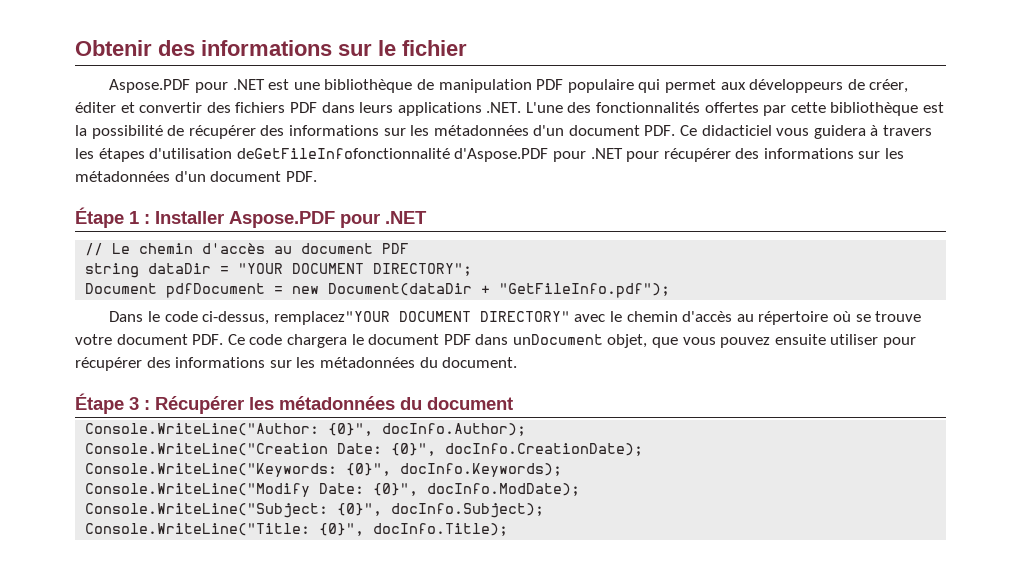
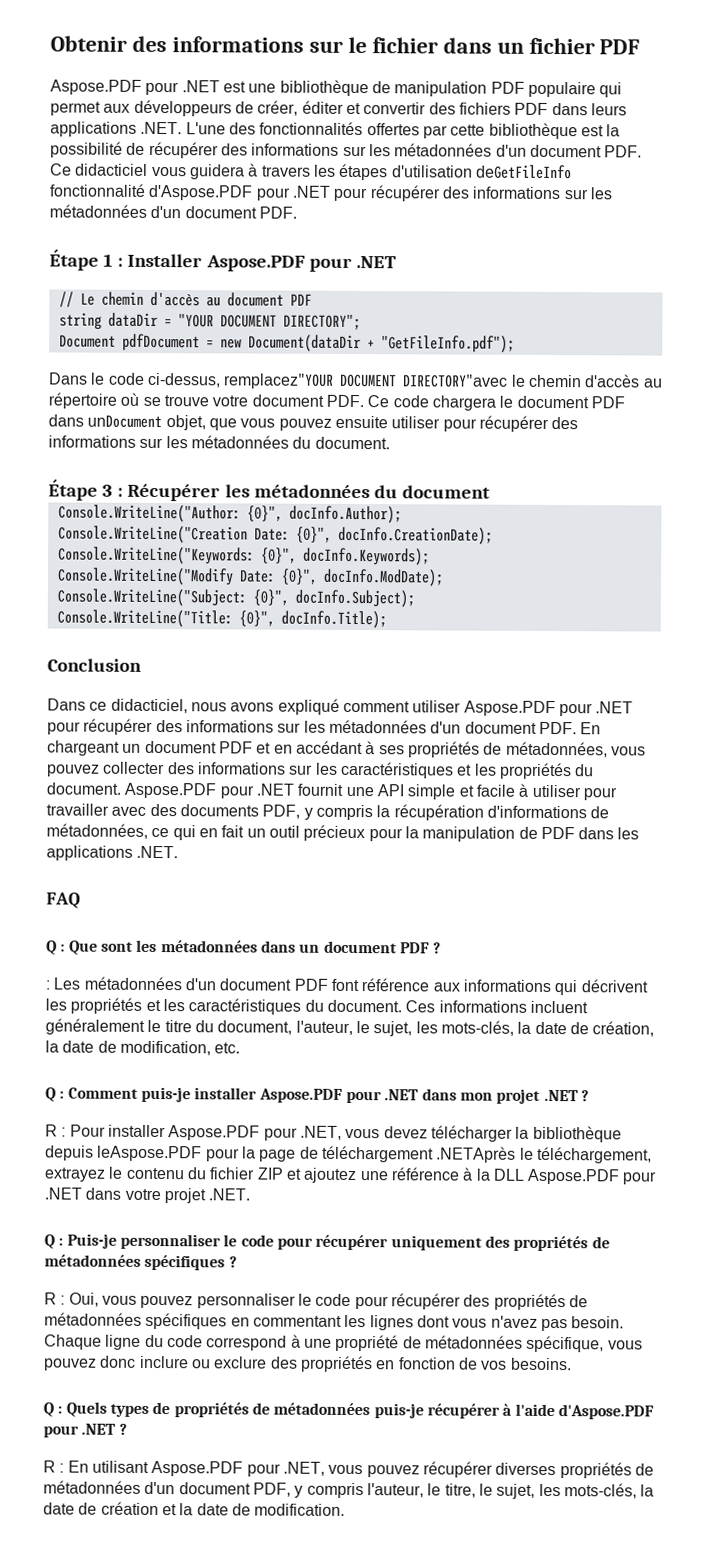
(467, 48) none -> [442,37,641,55] dans un fichier PDF
[236,148,450,159] deGetFileInfofonctionnalité -> [475,164,572,180] [49,183,146,197] deGetFileInfo fonctionnalité
[479,311,606,322] DIRECTORY" avec -> [402,373,509,388] DIRECTORY"avec
(509, 529) none -> [47,658,142,672] [47,698,634,717] [47,718,602,735] [47,740,646,758] [47,761,595,780] [46,782,617,801] [46,803,610,821] [46,823,640,842] [46,845,179,861] [46,892,81,909] [46,939,442,955] [45,976,648,996] [45,997,588,1015] [45,1018,655,1037] [45,1040,241,1056] [45,1086,589,1104] [45,1124,622,1143] [45,1145,652,1164] [44,1166,658,1185] [44,1187,251,1204] [44,1233,610,1252] [44,1254,237,1271] [44,1292,588,1311] [44,1312,625,1332] [44,1334,643,1353] [43,1355,572,1373] [43,1401,654,1420] [43,1423,127,1438] [43,1460,654,1479] [43,1480,655,1499] [43,1501,346,1516] // Conclusion // Dans ce didacticiel, nous avons expliqué comment utiliser Aspose.PDF pour .NET pour récupérer des informations sur les métadonnées d'un document PDF. En chargeant un document PDF et en accédant à ses propriétés de métadonnées, vous pouvez collecter des informations sur les caractéristiques et les propriétés du document. Aspose.PDF pour .NET fournit une API simple et facile à utiliser pour travailler avec des documents PDF, y compris la récupération d'informations de métadonnées, ce qui en fait un outil précieux pour la manipulation de PDF dans les applications .NET. // FAQ // Q : Que sont les métadonnées dans un document PDF ? // : Les métadonnées d'un document PDF font référence aux informations qui décrivent les propriétés et les caractéristiques du document. Ces informations incluent généralement le titre du document, l'auteur, le sujet, les mots-clés, la date de création, la date de modification, etc. // Q : Comment puis-je installer Aspose.PDF pour .NET dans mon projet .NET ? // R : Pour installer Aspose.PDF pour .NET, vous devez télécharger la bibliothèque depuis leAspose.PDF pour la page de téléchargement .NETAprès le téléchargement, extrayez le contenu du fichier ZIP et ajoutez une référence à la DLL Aspose.PDF pour .NET dans votre projet .NET. // Q : Puis-je personnaliser le code pour récupérer uniquement des propriétés de métadonnées spécifiques ? // R : Oui, vous pouvez personnaliser le code pour récupérer des propriétés de métadonnées spécifiques en commentant les lignes dont vous n'avez pas besoin. Chaque ligne du code correspond à une propriété de métadonnées spécifique, vous pouvez donc inclure ou exclure des propriétés en fonction de vos besoins. // Q : Quels types de propriétés de métadonnées puis-je récupérer à l'aide d'Aspose.PDF pour .NET ? // R : En utilisant Aspose.PDF pour .NET, vous pouvez récupérer diverses propriétés de métadonnées d'un document PDF, y compris l'auteur, le titre, le sujet, les mots-clés, la date de création et la date de modification.

